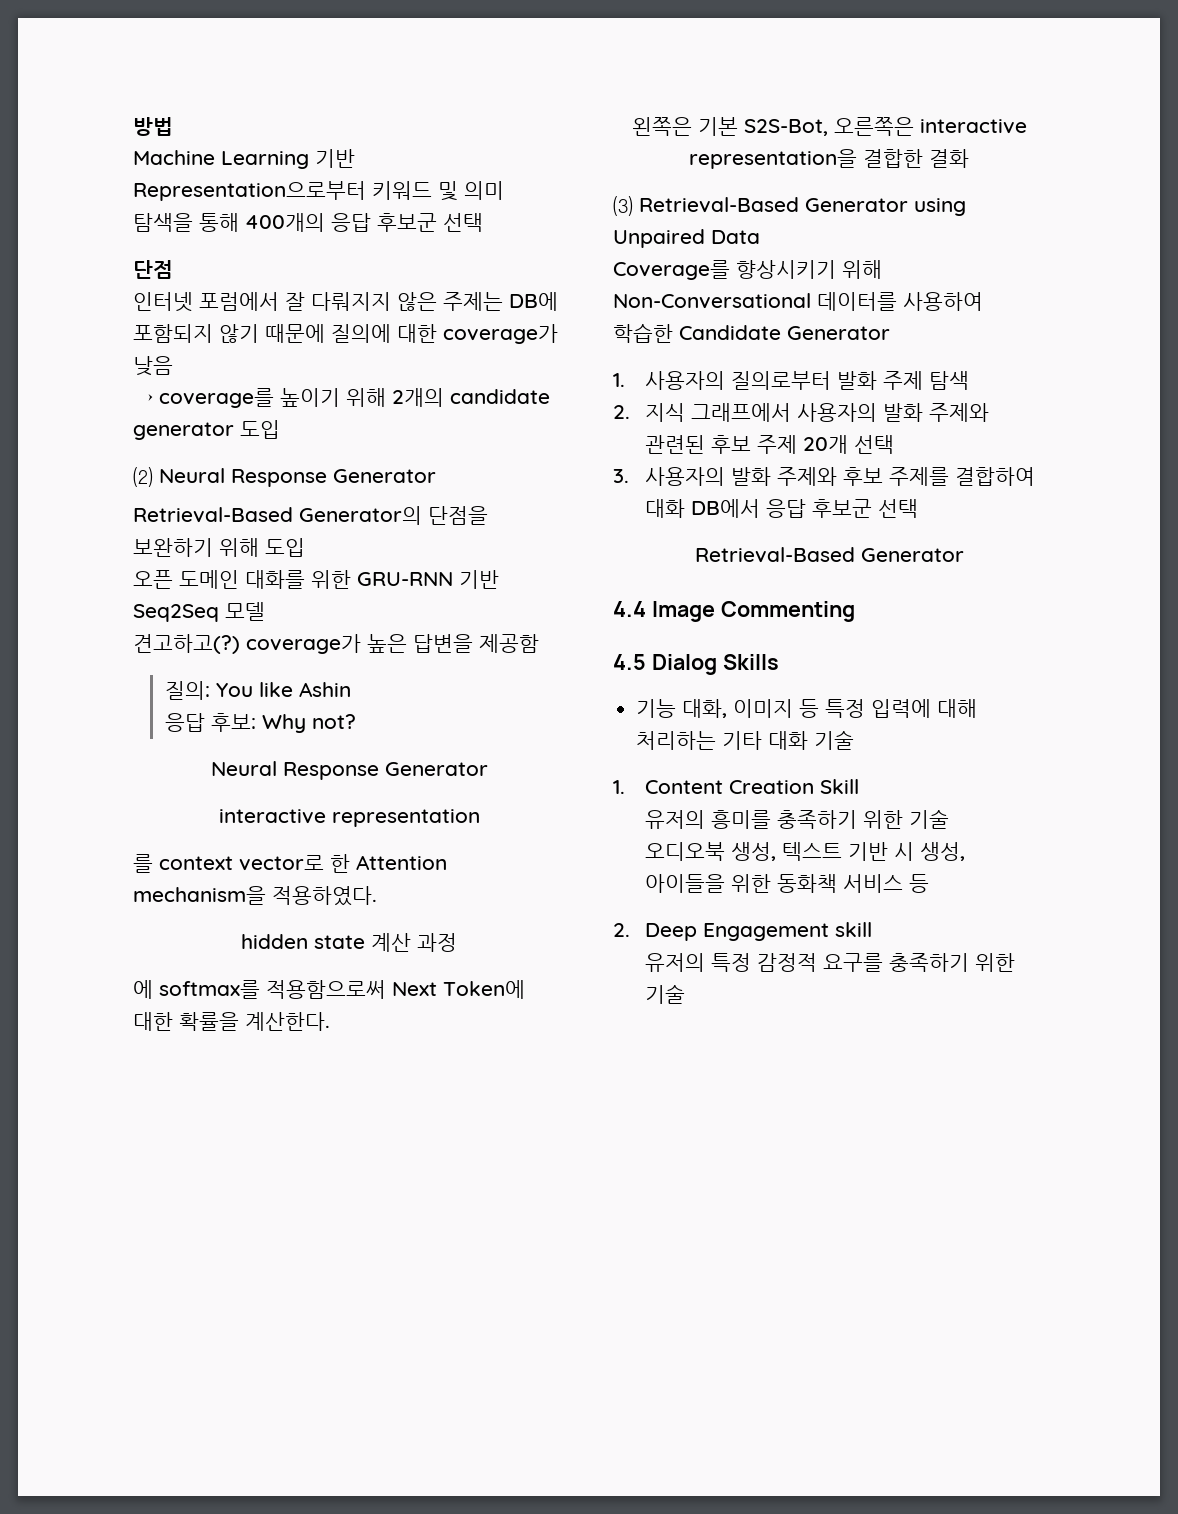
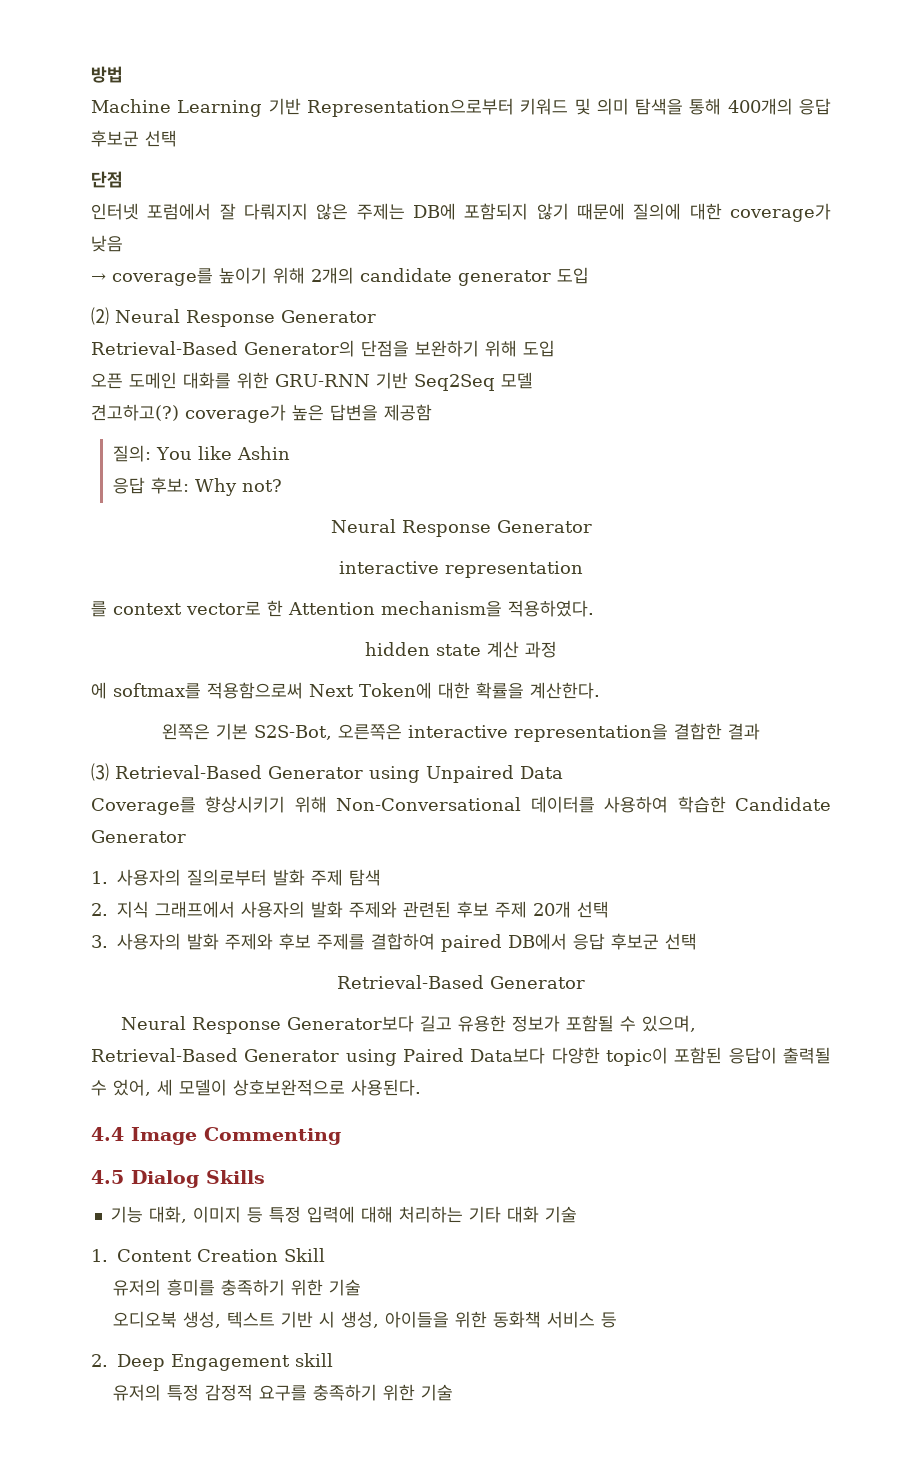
[929,149,969,168] 결화 -> [728,723,760,740] 결과
[644,499,685,518] 대화 -> [441,934,502,952] paired
(964, 555) none -> [121,1015,697,1034] [91,1047,832,1066] [91,1079,421,1096] // Neural Response Generator보다 길고 유용한 정보가 포함될 수 있으며, Retrieval-Based Generator using Paired Data보다 다양한 topic이 포함된 응답이 출력될 수 었어, 세 모델이 상호보완적으로 사용된다.

